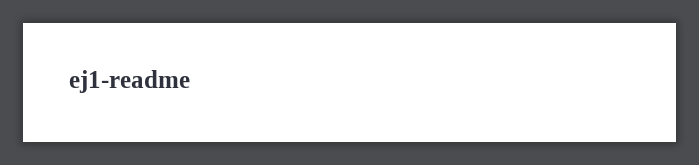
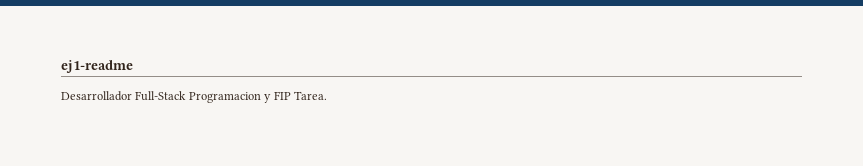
(190, 81) none -> [61,91,327,103] // Desarrollador Full-Stack Programacion y FIP Tarea.

